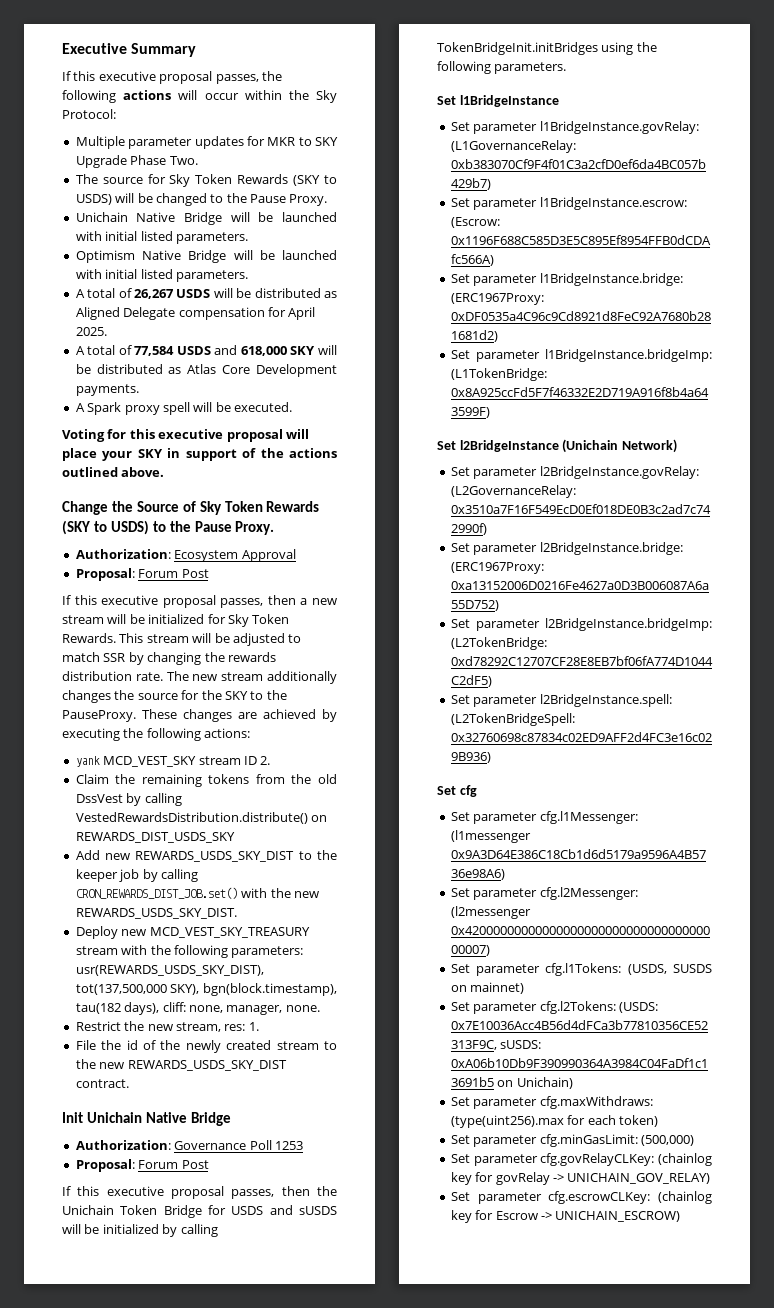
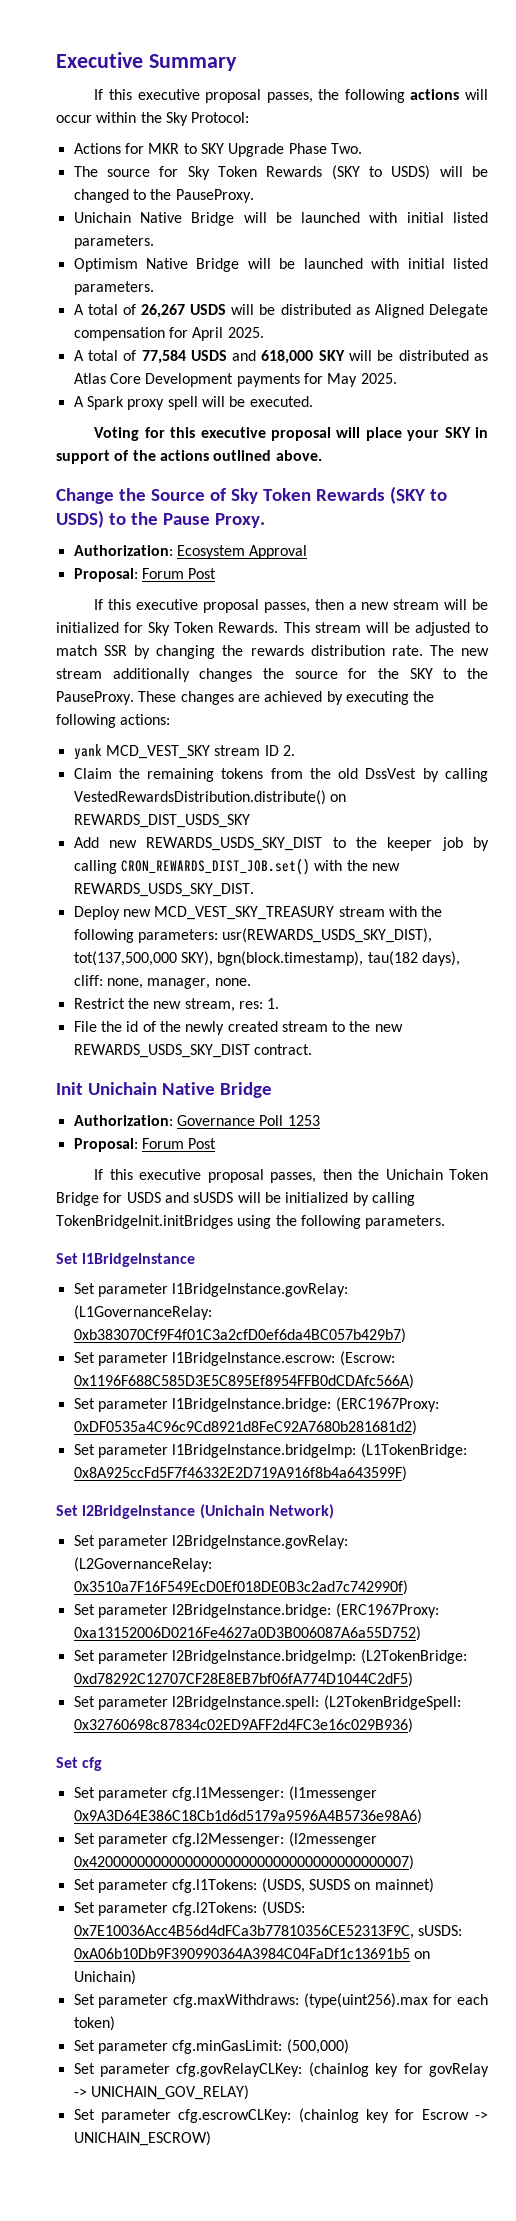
[75,136,244,149] Multiple parameter updates -> [73,143,121,154] Actions
[250,194,328,206] Pause Proxy. -> [175,189,254,203] PauseProxy.
[75,384,139,396] payments. -> [236,373,397,387] payments for May 2025.

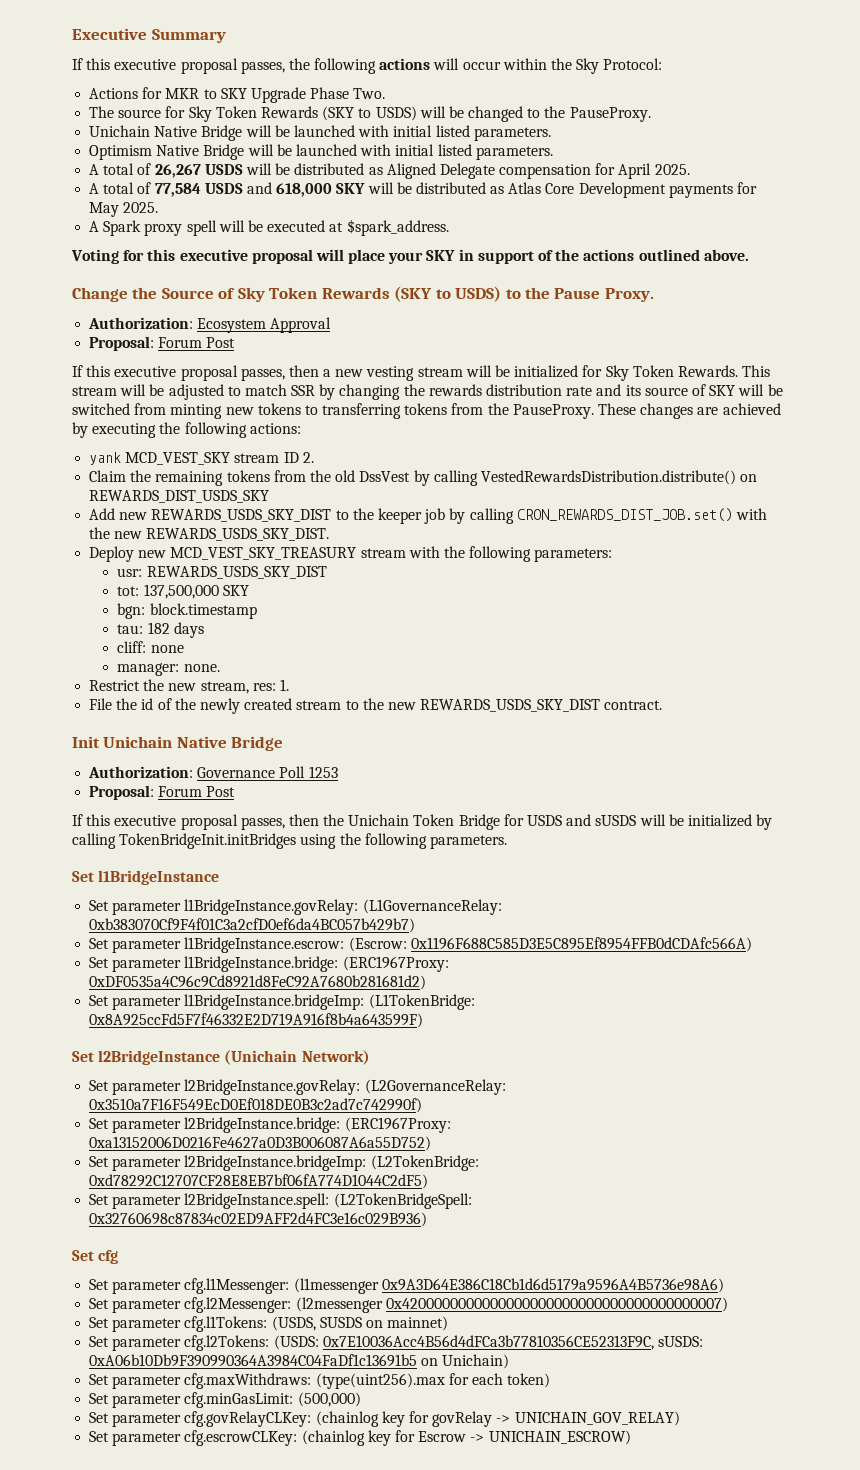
[249,396,313,407] executed. -> [267,219,449,236] executed at $spark_address.
(390, 606) none -> [366,366,415,381] vesting
[391,645,489,656] [56,668,457,682] rate. The new stream additionally changes the source for the SKY to -> [566,384,783,396] [72,403,484,419] rate and its source of SKY will be switched from minting new tokens to transferring tokens from
[222,928,433,943] [73,951,460,966] [73,975,211,989] usr(REWARDS_USDS_SKY_DIST), tot(137,500,000 SKY), bgn(block.timestamp), tau(182 days), cliff: none, manager, -> [117,566,327,579] [117,584,249,599] [117,603,257,619] [117,622,204,638] [117,641,184,653] [117,663,180,676] // usr: REWARDS_USDS_SKY_DIST // tot: 137,500,000 SKY // bgn: block.timestamp // tau: 182 days // cliff: none // manager:

